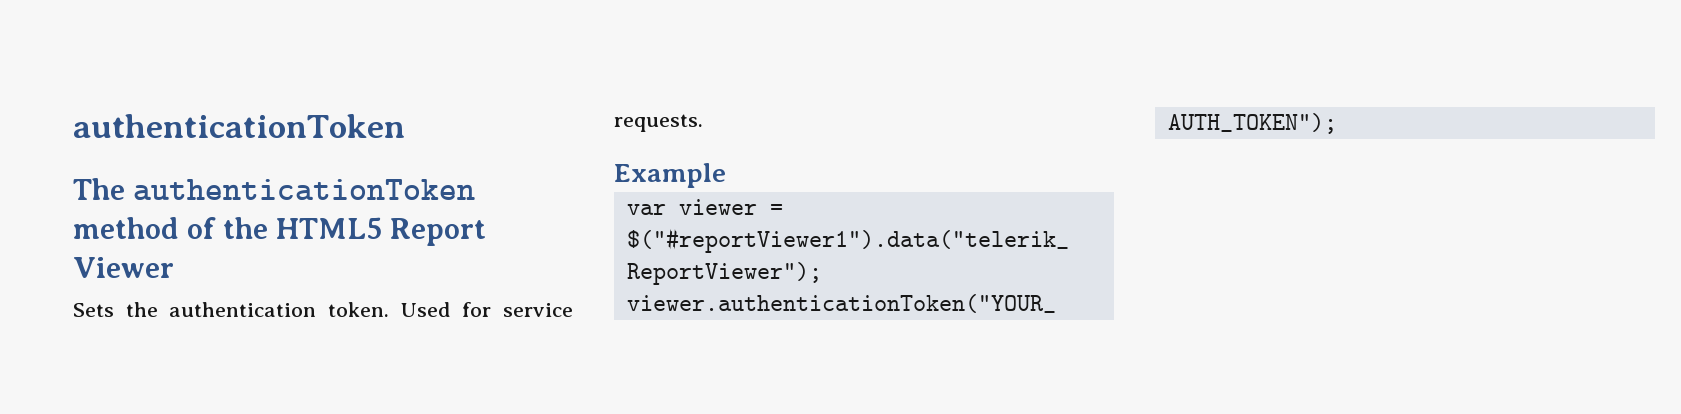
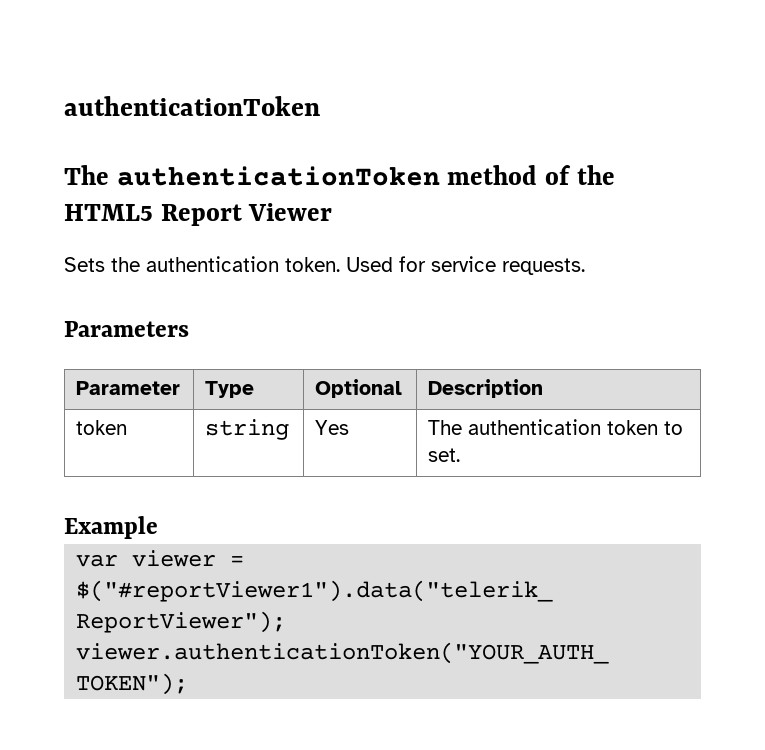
(703, 123) none -> [64,321,189,337] [76,381,181,395] [205,381,255,398] [315,379,403,398] [428,379,544,398] [76,420,128,435] [205,419,290,440] [315,420,350,435] [428,419,684,435] [428,448,461,462] // Parameters // Parameter | Type | Optional | Description // token | string | Yes | The authentication token to set.

